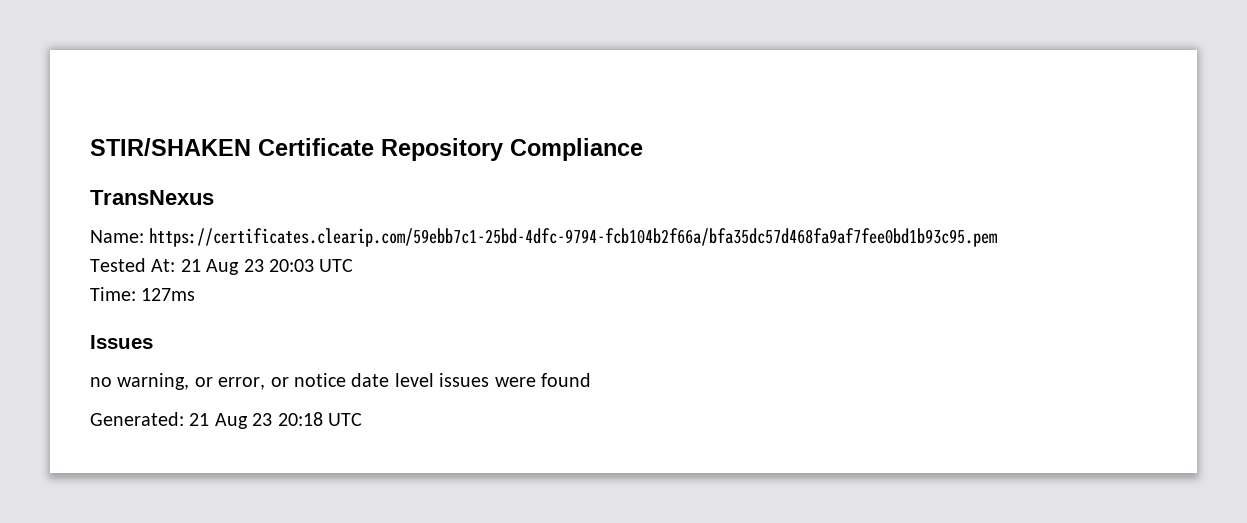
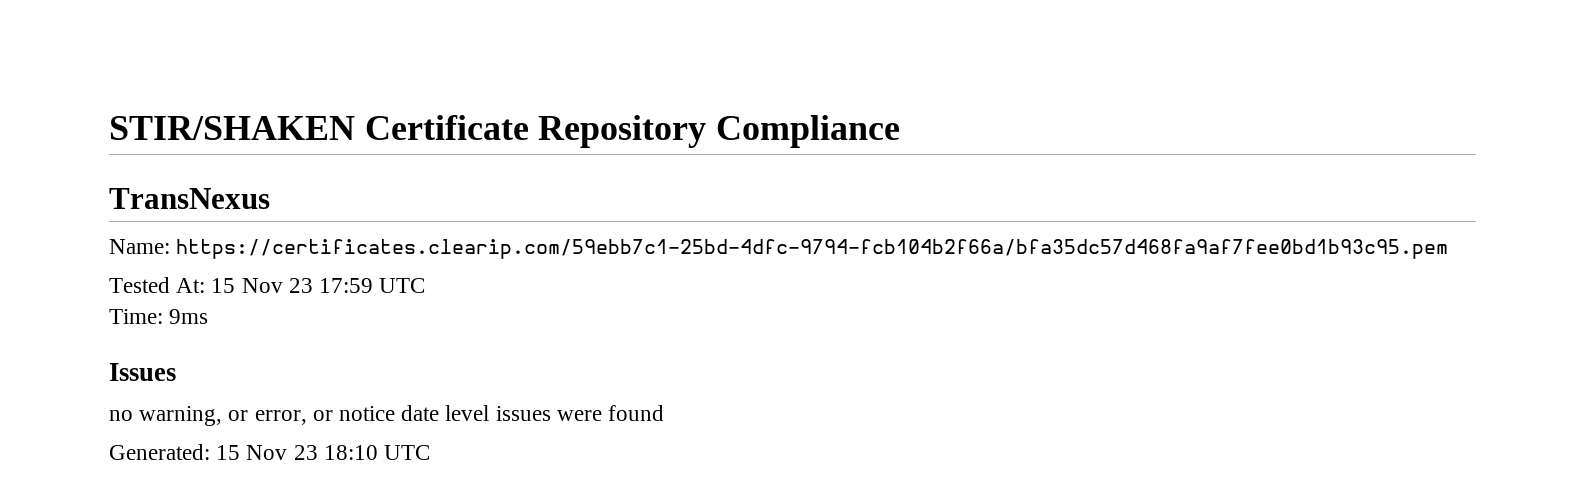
[180,259,314,275] 21 Aug 23 20:03 -> [211,278,374,293] 15 Nov 23 17:59
[141,288,196,301] 127ms -> [169,309,209,324] 9ms
[189,412,323,429] 21 Aug 23 20:18 -> [216,445,378,460] 15 Nov 23 18:10

